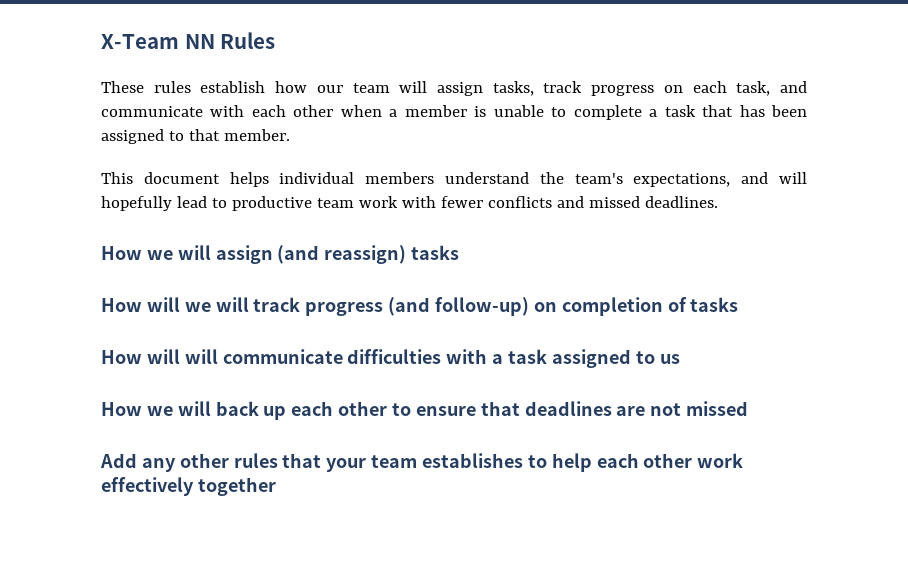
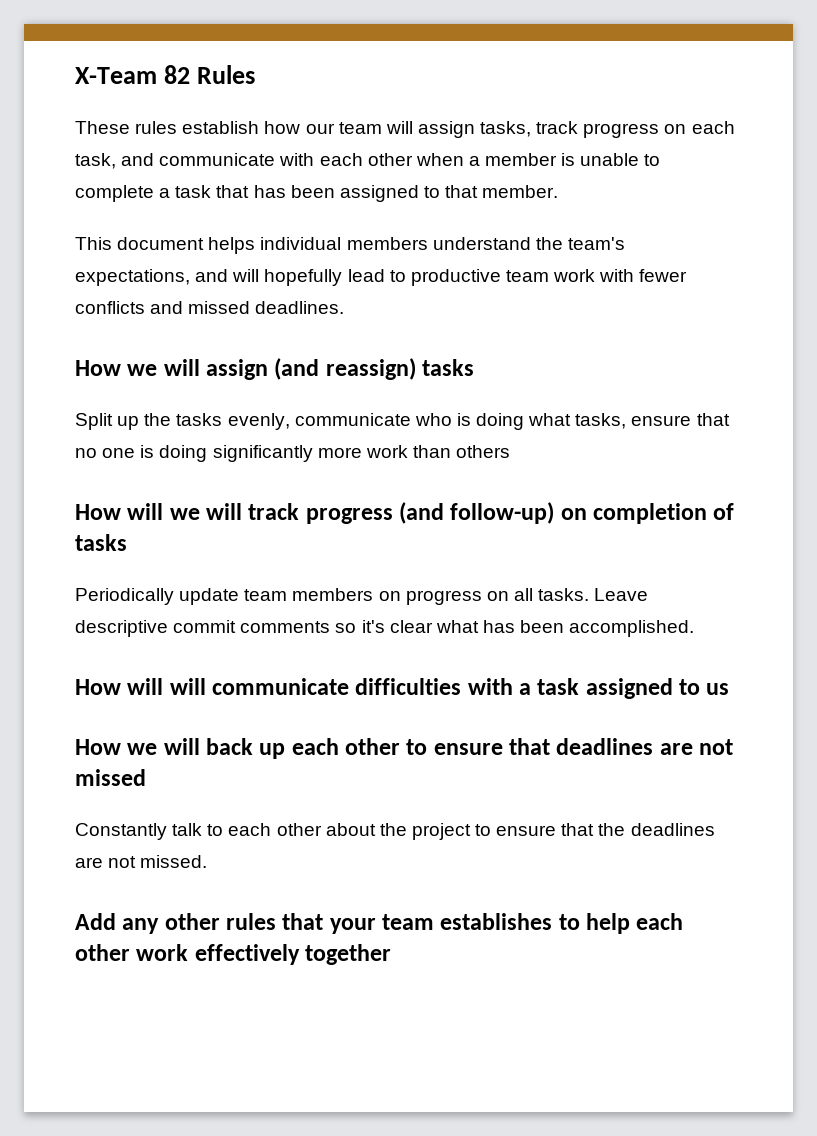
[184,34,215,49] NN -> [163,65,190,84] 82
(460, 252) none -> [75,413,730,430] [75,445,511,462] // Split up the tasks evenly, communicate who is doing what tasks, ensure that no one is doing significantly more work than others
(739, 304) none -> [75,588,649,605] [75,620,695,637] // Periodically update team members on progress on all tasks. Leave descriptive commit comments so it's clear what has been accomplished.
(749, 408) none -> [75,823,715,840] [75,855,208,868] // Constantly talk to each other about the project to ensure that the deadlines are not missed.

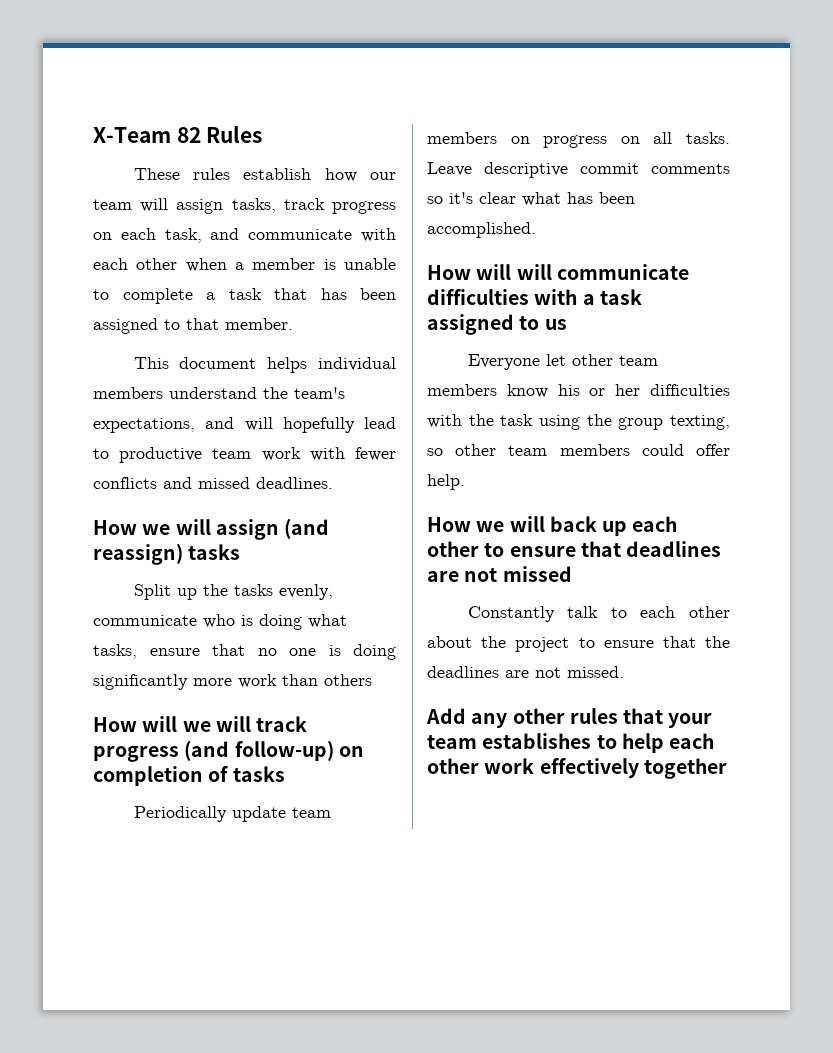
(730, 689) none -> [467,354,658,370] [427,384,730,398] [427,414,730,430] [427,444,730,456] [427,474,465,490] // Everyone let other team members know his or her difficulties with the task using the group texting, so other team members could offer help.

